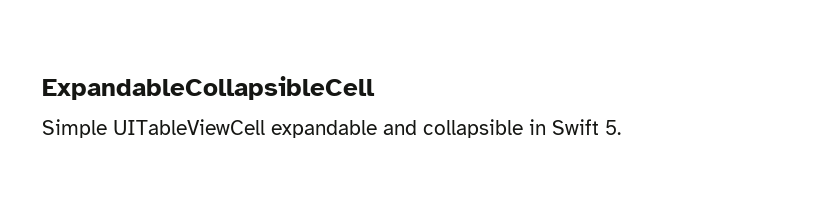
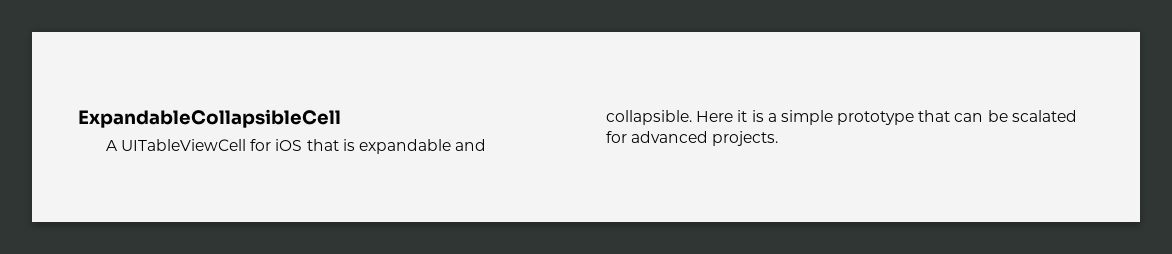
[42,119,621,138] Simple UITableViewCell expandable and collapsible in Swift 5. -> [105,139,487,154] [606,110,1077,125] [606,131,779,146] A UITableViewCell for iOS that is expandable and collapsible. Here it is a simple prototype that can be scalated for advanced projects.

